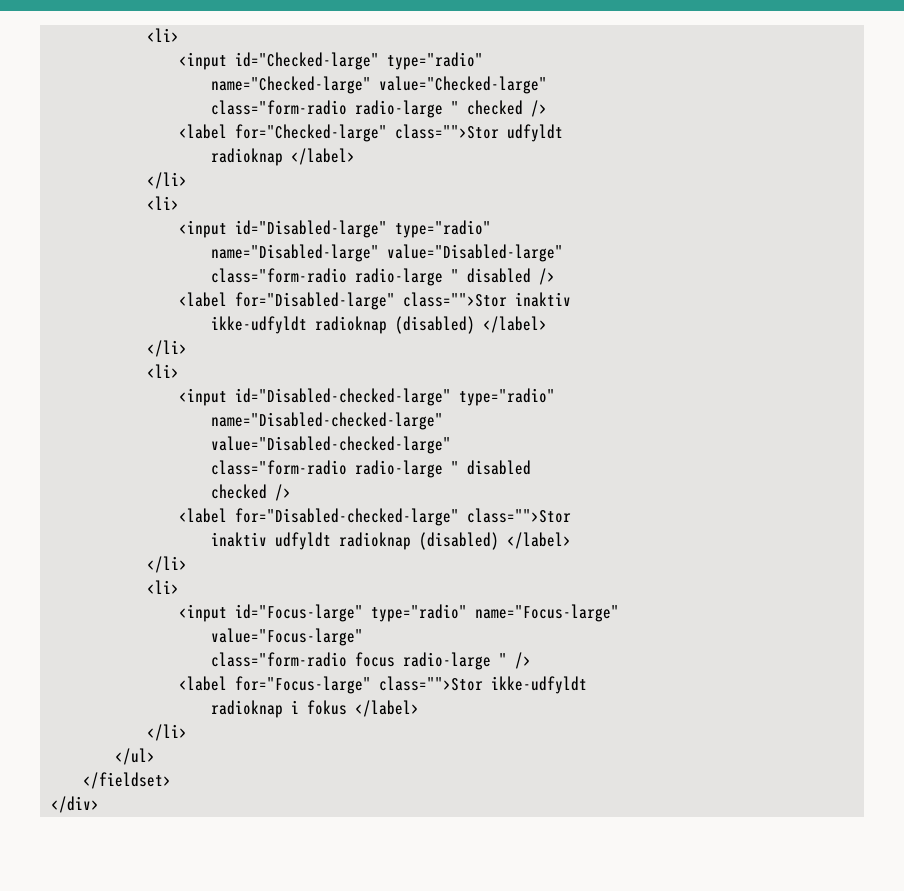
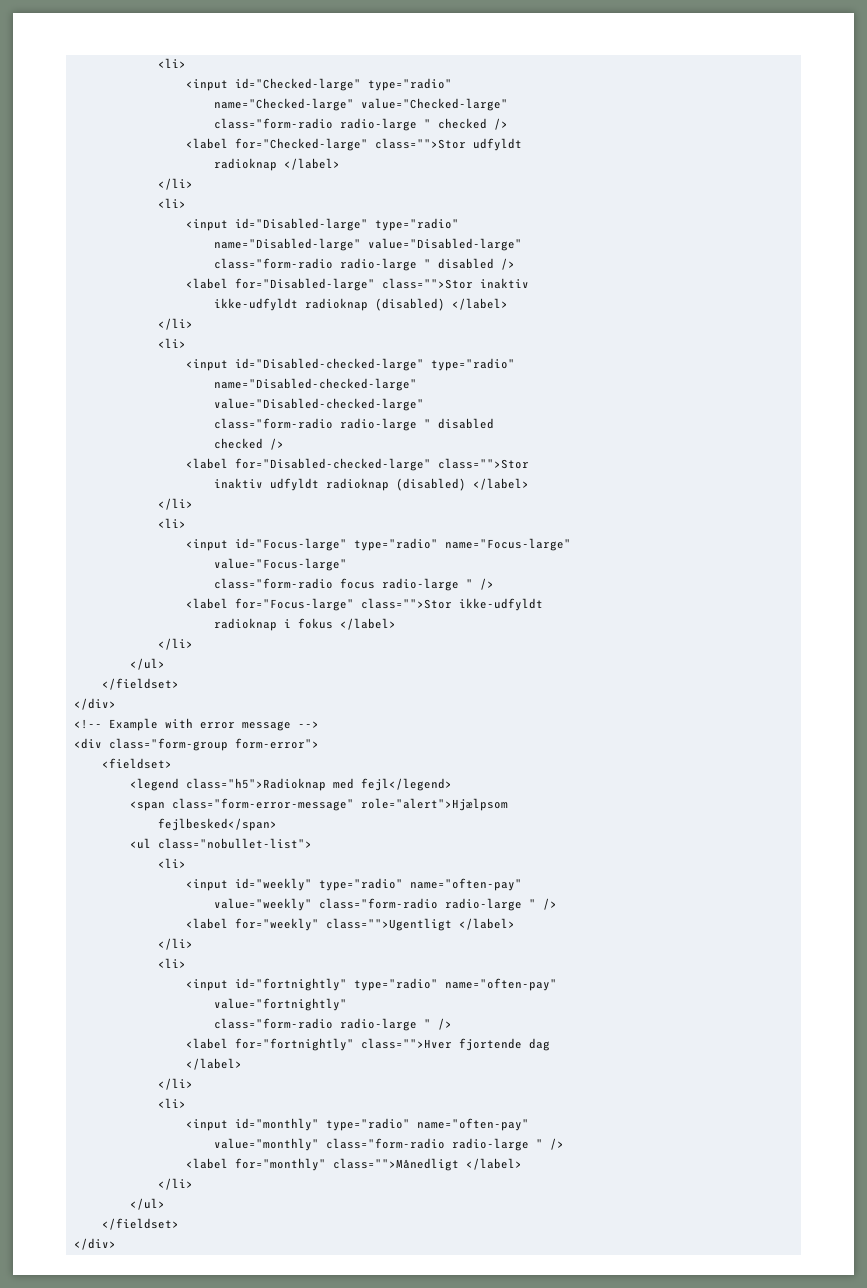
(99, 804) none -> [73,718,319,731] [73,738,319,751] [101,758,172,769] [129,778,452,791] [129,798,508,811] [157,818,277,831] [129,838,312,849] [157,858,186,868] [185,878,522,891] [213,898,557,911] [185,918,515,931] [157,938,193,950] [157,958,186,968] [185,978,557,991] [213,998,347,1011] [213,1018,452,1031] [185,1038,550,1051] [185,1058,242,1070] [157,1078,193,1090] [157,1098,186,1108] [185,1118,529,1131] [213,1138,564,1151] [185,1158,522,1171] [157,1178,193,1190] [129,1198,165,1210] [101,1218,179,1230] [73,1238,116,1250] // <!-- Example with error message --> // <div class="form-group form-error"> // <fieldset> // <legend class="h5">Radioknap med fejl</legend> // <span class="form-error-message" role="alert">Hjælpsom // fejlbesked</span> // <ul class="nobullet-list"> // <li> // <input id="weekly" type="radio" name="often-pay" // value="weekly" class="form-radio radio-large " /> // <label for="weekly" class="">Ugentligt </label> // </li> // <li> // <input id="fortnightly" type="radio" name="often-pay" // value="fortnightly" // class="form-radio radio-large " /> // <label for="fortnightly" class="">Hver fjortende dag // </label> // </li> // <li> // <input id="monthly" type="radio" name="often-pay" // value="monthly" class="form-radio radio-large " /> // <label for="monthly" class="">Månedligt </label> // </li> // </ul> // </fieldset> // </div>

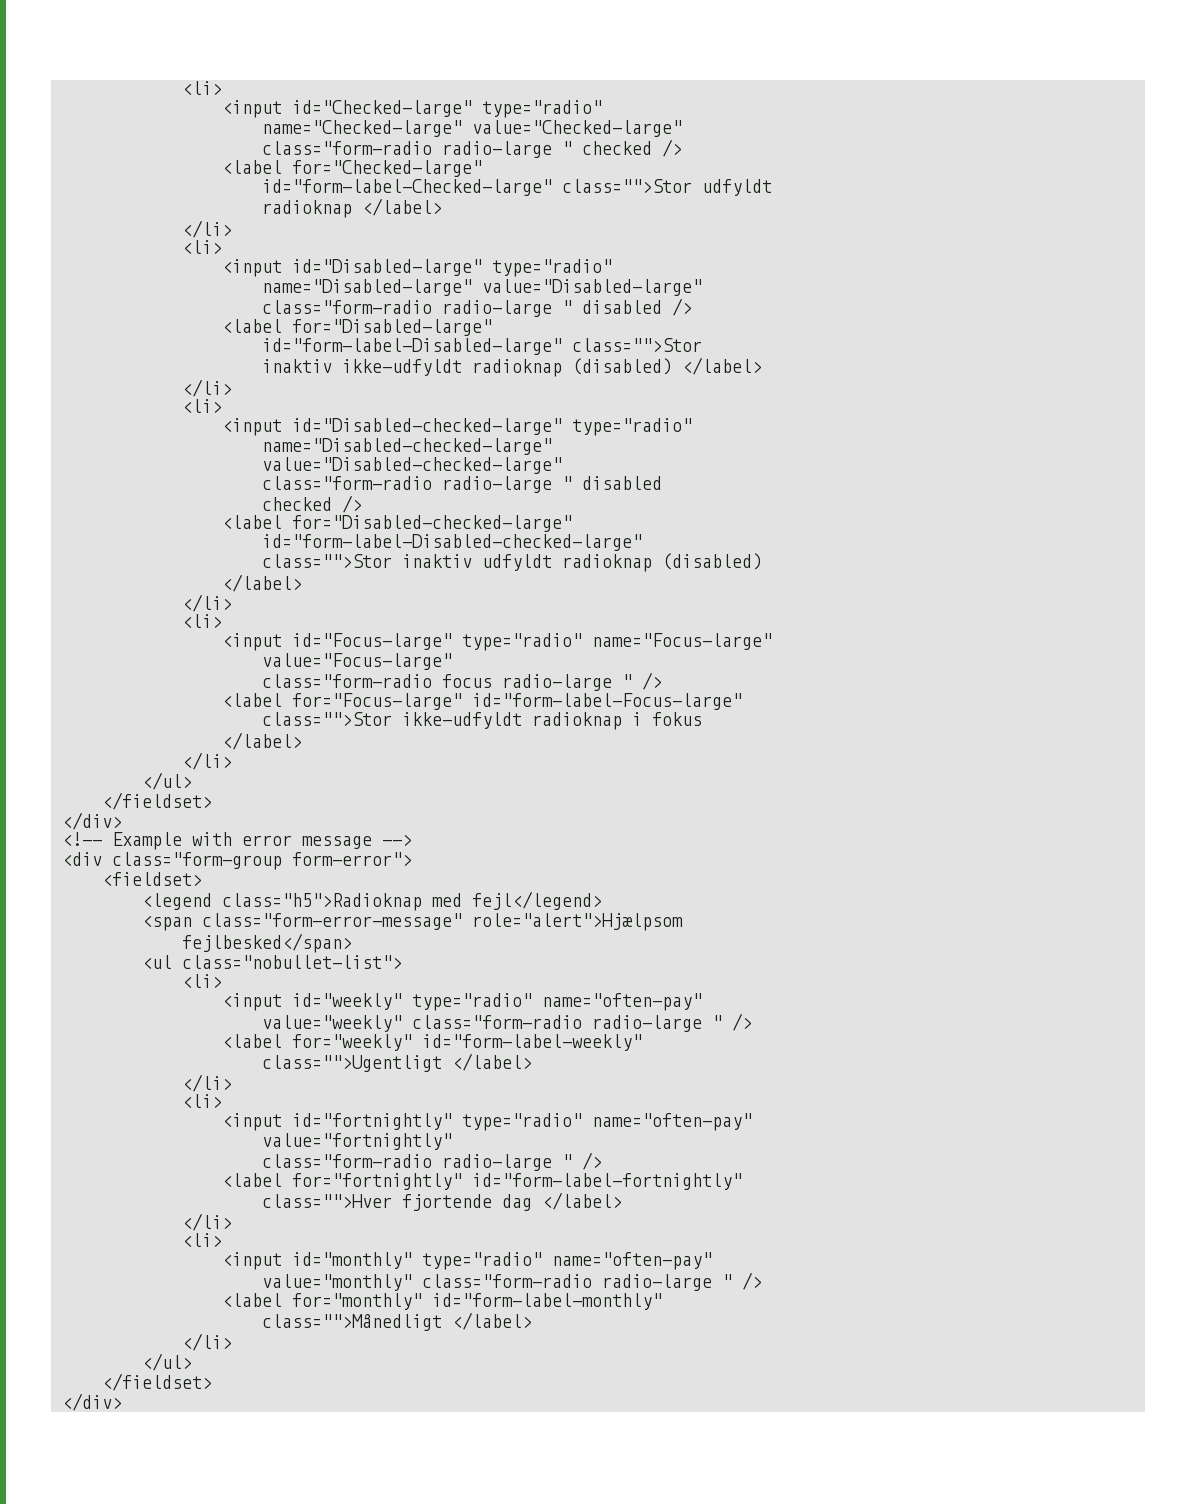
(368, 144) none -> [262,179,553,196] // id="form-label-Checked-large"
[381,278,529,289] class="">Stor inaktiv // -> [262,338,703,355] [262,359,333,373] // id="form-label-Disabled-large" class="">Stor // inaktiv
[437,458,529,469] class="">Stor // -> [262,534,643,551] [262,554,393,568] // id="form-label-Disabled-checked-large" // class="">Stor
(466, 484) none -> (763, 561) //
(354, 604) none -> [472,693,743,710] id="form-label-Focus-large" //
(543, 604) // -> (523, 720) none
(333, 623) none -> (703, 719) //
(319, 924) none -> [422,1034,643,1051] id="form-label-weekly" //
(354, 1044) none -> [472,1173,743,1190] id="form-label-fortnightly" //
(550, 1044) // -> (533, 1202) none
(326, 1164) none -> [432,1293,663,1310] id="form-label-monthly" //

